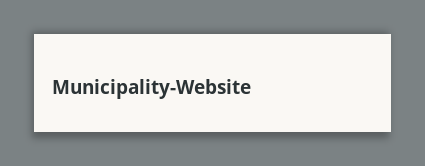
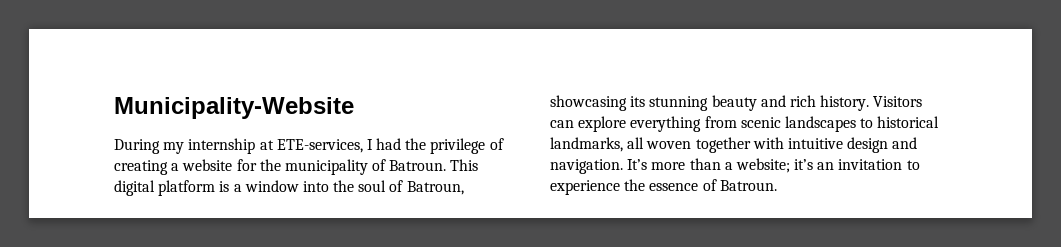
(251, 89) none -> [114,138,504,154] [114,159,479,175] [114,180,464,196] [550,95,923,111] [550,116,940,132] [550,137,918,153] [550,158,920,174] [550,179,777,195] // During my internship at ETE-services, I had the privilege of creating a website for the municipality of Batroun. This digital platform is a window into the soul of Batroun, showcasing its stunning beauty and rich history. Visitors can explore everything from scenic landscapes to historical landmarks, all woven together with intuitive design and navigation. It’s more than a website; it’s an invitation to experience the essence of Batroun.

